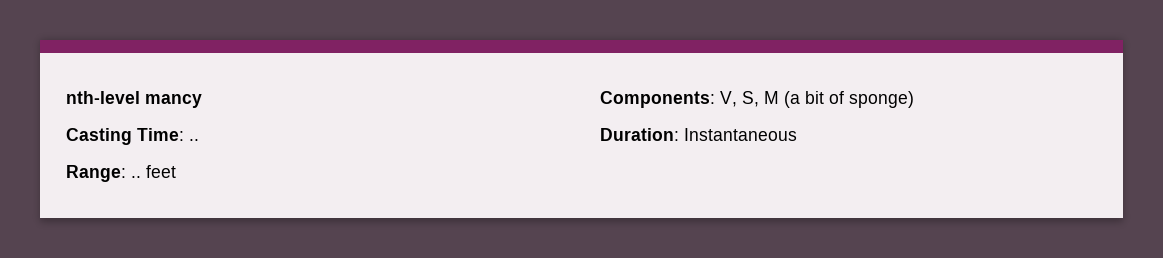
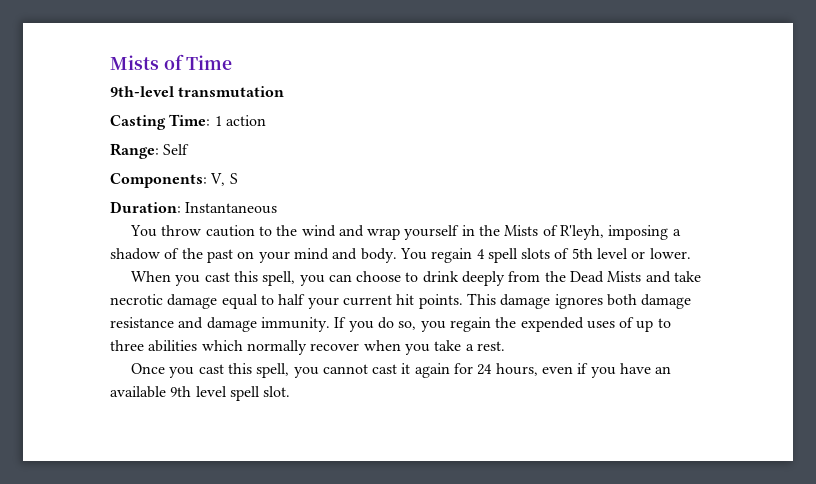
[66,91,202,108] nth-level mancy -> [110,54,233,70] [110,86,285,97] Mists of Time // 9th-level transmutation
[189,139,199,141] .. -> [214,115,266,126] 1 action
[131,165,176,178] .. feet -> [163,144,190,155] Self
[742,91,914,108] [600,128,797,141] S, M (a bit of sponge) // Duration: Instantaneous -> [229,173,238,184] [110,201,278,214] [129,225,681,240] [110,248,691,263] [130,271,702,286] [110,293,692,309] [110,317,671,332] [110,340,505,355] [130,363,672,378] [110,386,291,401] S // Duration: Instantaneous // You throw caution to the wind and wrap yourself in the Mists of R'leyh, imposing a shadow of the past on your mind and body. You regain 4 spell slots of 5th level or lower. // When you cast this spell, you can choose to drink deeply from the Dead Mists and take necrotic damage equal to half your current hit points. This damage ignores both damage resistance and damage immunity. If you do so, you regain the expended uses of up to three abilities which normally recover when you take a rest. // Once you cast this spell, you cannot cast it again for 24 hours, even if you have an available 9th level spell slot.

